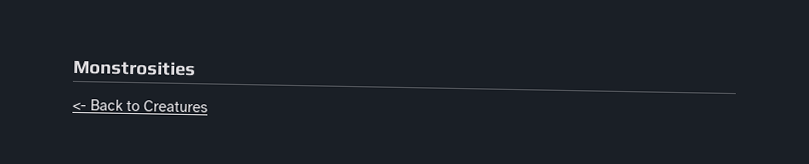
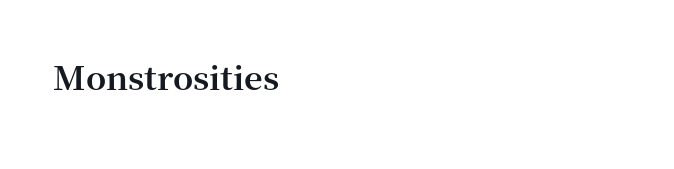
[72,99,208,113] // <- Back to Creatures -> (279, 77) none

